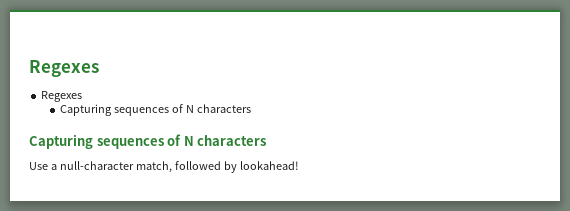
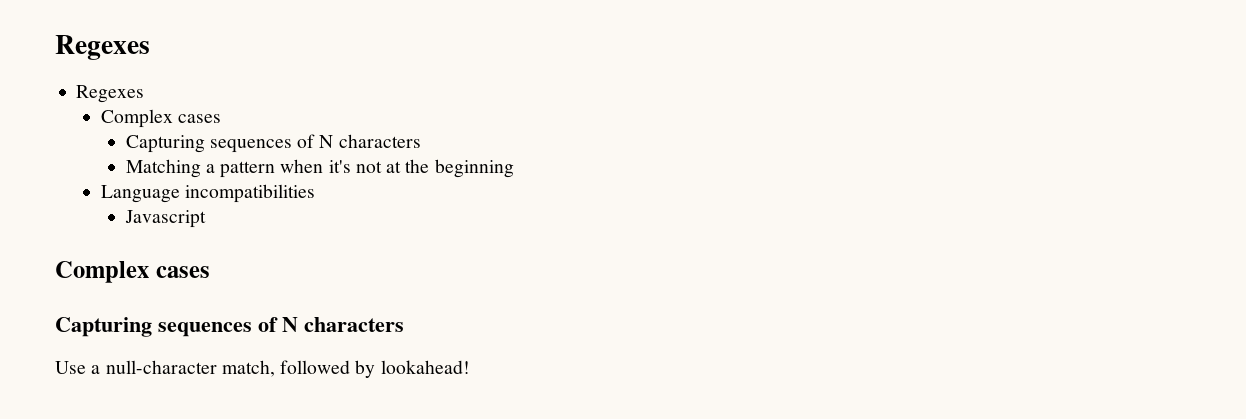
[59,104,251,116] // Capturing sequences of N characters -> [100,109,222,128] [125,134,421,153] [125,159,514,178] [100,184,316,203] [124,210,206,228] [55,261,210,283] // Complex cases // Capturing sequences of N characters // Matching a pattern when it's not at the beginning // Language incompatibilities // Javascript // Complex cases

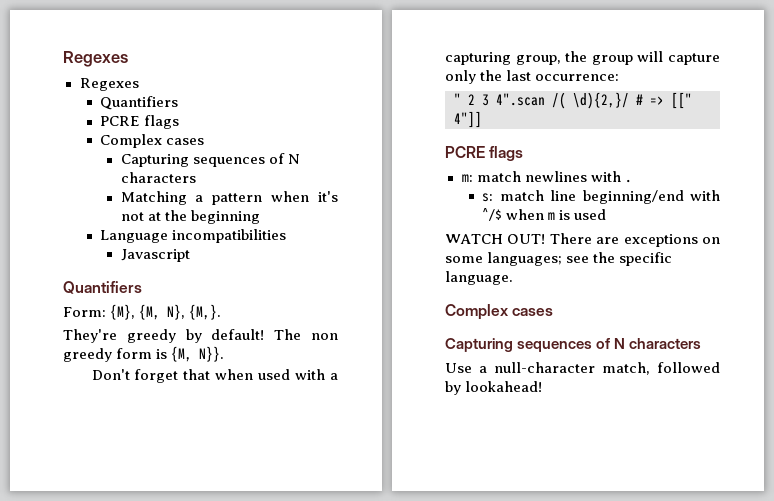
(145, 94) none -> [100,96,179,110] [100,115,180,129] // Quantifiers // PCRE flags
(206, 219) none -> [63,281,142,294] [63,304,222,320] [63,329,338,343] [63,346,225,362] [91,369,339,383] [445,51,720,65] [445,70,620,84] [454,92,692,109] [454,111,482,128] [445,146,524,161] [461,171,632,183] [482,190,720,204] [482,208,607,221] [445,233,720,247] [445,252,673,266] [445,271,513,285] // Quantifiers // Form: {M}, {M, N}, {M,}. // They're greedy by default! The non greedy form is {M, N}}. // Don't forget that when used with a capturing group, the group will capture only the last occurrence: // " 2 3 4".scan /( \d){2,}/ # => [[" 4"]] // PCRE flags // m: match newlines with . // s: match line beginning/end with ^/$ when m is used // WATCH OUT! There are exceptions on some languages; see the specific language.

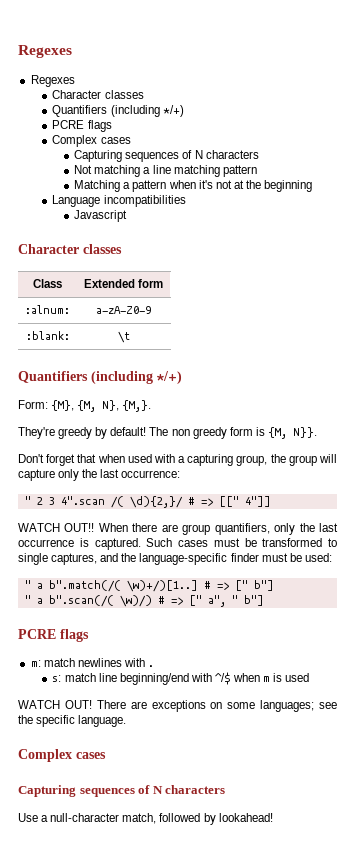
[100,96,179,110] // Quantifiers -> [52,90,144,99] [52,105,184,117] // Character classes // Quantifiers (including */+)
(196, 177) none -> [74,165,257,177] // Not matching a line matching pattern
[63,281,142,294] // Quantifiers -> [18,244,122,254] [33,279,62,288] [83,279,164,288] [25,305,70,314] [96,306,151,314] [25,331,70,340] [117,331,130,343] [18,371,182,384] // Character classes // Class | Extended form // :alnum: | a-zA-Z0-9 // :blank: | \t // Quantifiers (including */+)
(482, 119) none -> [18,523,339,535] [18,538,337,550] [18,553,332,565] [24,580,274,592] [24,595,264,607] // WATCH OUT!! When there are group quantifiers, only the last occurrence is captured. Such cases must be transformed to single captures, and the language-specific finder must be used: // " a b".match(/( \w)+/)[1..] # => [" b"] // " a b".scan(/( \w)/) # => [" a", " b"]

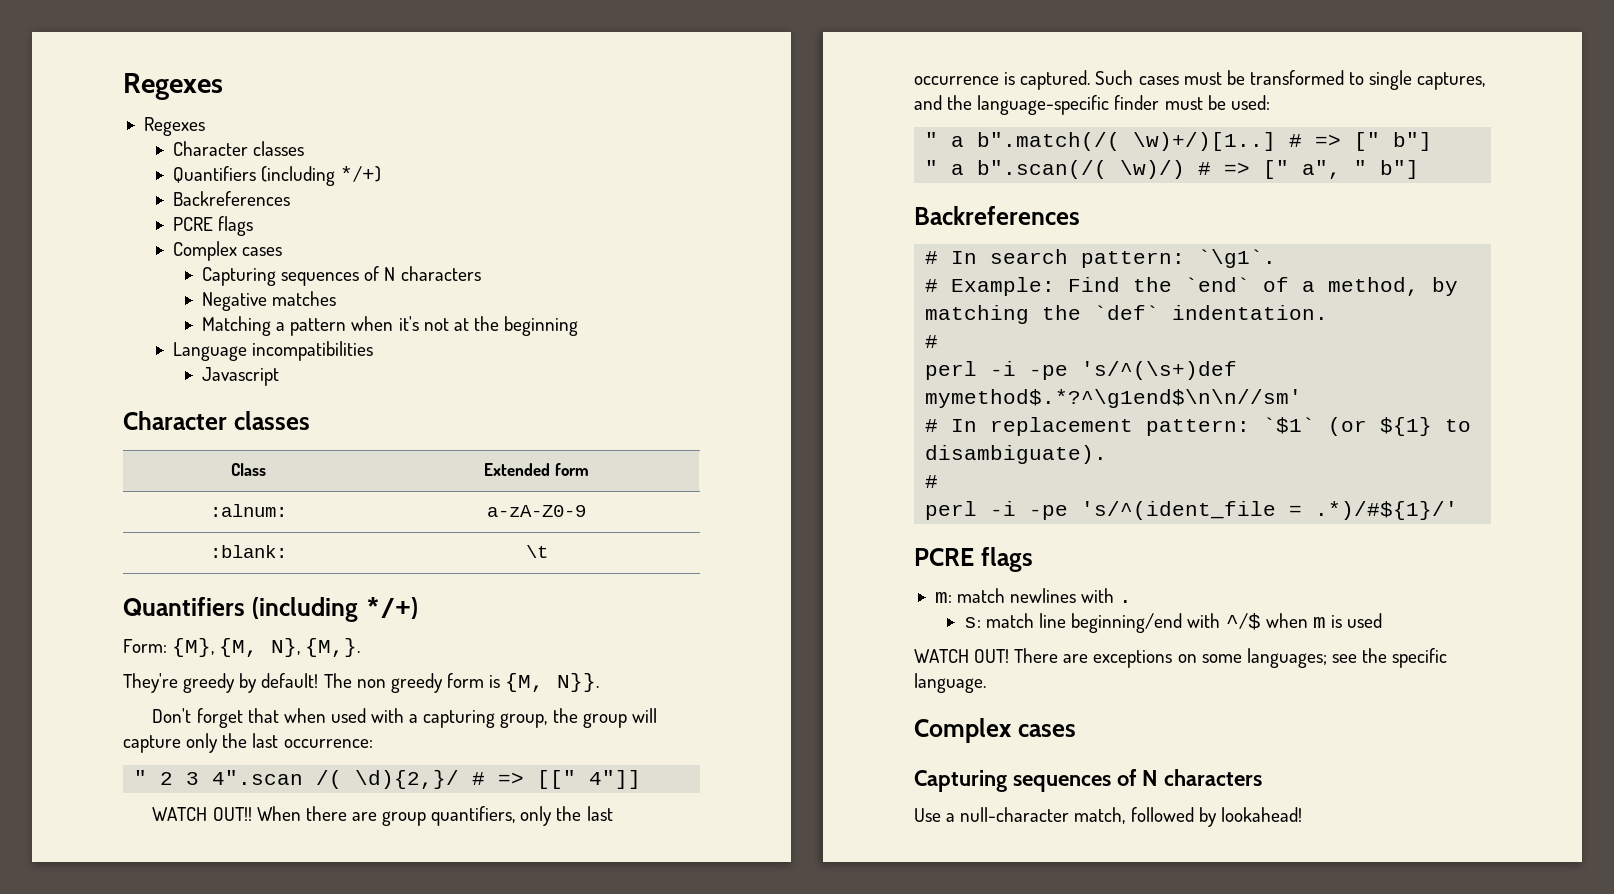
(184, 111) none -> [172,191,290,206] // Backreferences
[74,165,257,177] Not matching a line matching pattern -> [202,291,337,311] Negative matches
(264, 600) none -> [914,206,1080,225] [925,249,1277,268] [925,277,1459,296] [925,305,1329,324] [925,335,939,348] [925,361,1238,380] [925,389,1303,408] [925,417,1472,436] [925,445,1108,464] [925,475,939,488] [925,501,1459,520] // Backreferences // # In search pattern: `\g1`. // # Example: Find the `end` of a method, by matching the `def` indentation. // # // perl -i -pe 's/^(\s+)def mymethod$.*?^\g1end$\n\n//sm' // # In replacement pattern: `$1` (or ${1} to disambiguate). // # // perl -i -pe 's/^(ident_file = .*)/#${1}/'

